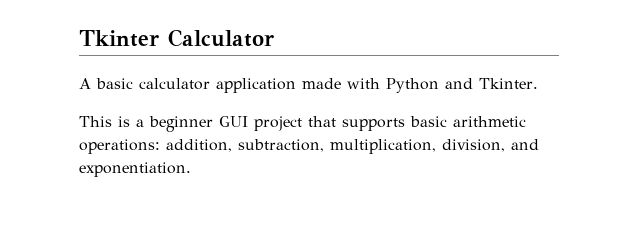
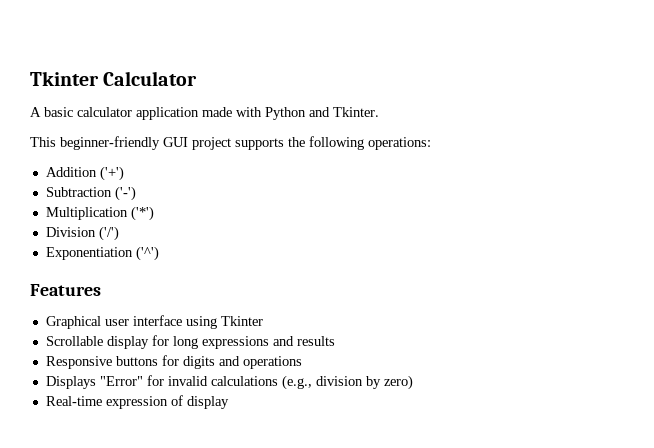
[118,116,526,132] [79,139,539,154] [79,162,191,177] is a beginner GUI project that supports basic arithmetic operations: addition, subtraction, multiplication, division, and exponentiation. -> [60,136,431,150] [45,166,124,181] [45,186,136,201] [45,206,154,221] [45,226,119,241] [45,246,159,261] [30,284,101,296] [45,315,263,329] [45,335,335,349] [45,355,302,369] [45,375,413,390] [45,395,229,409] beginner-friendly GUI project supports the following operations: // Addition ('+') // Subtraction ('-') // Multiplication ('*') // Division ('/') // Exponentiation ('^') // Features // Graphical user interface using Tkinter // Scrollable display for long expressions and results // Responsive buttons for digits and operations // Displays "Error" for invalid calculations (e.g., division by zero) // Real-time expression of display

